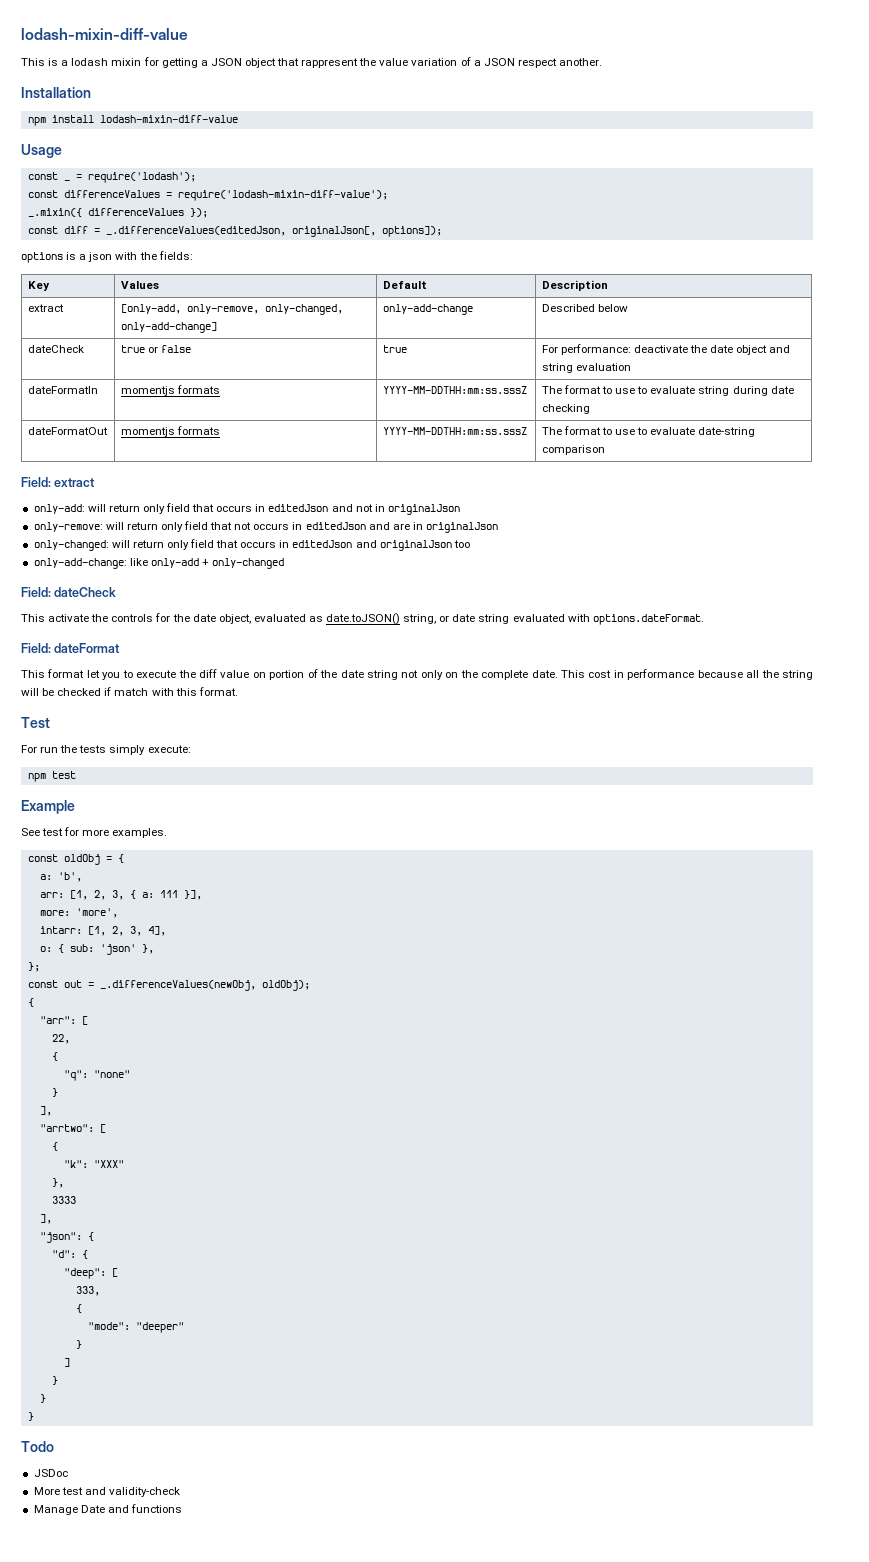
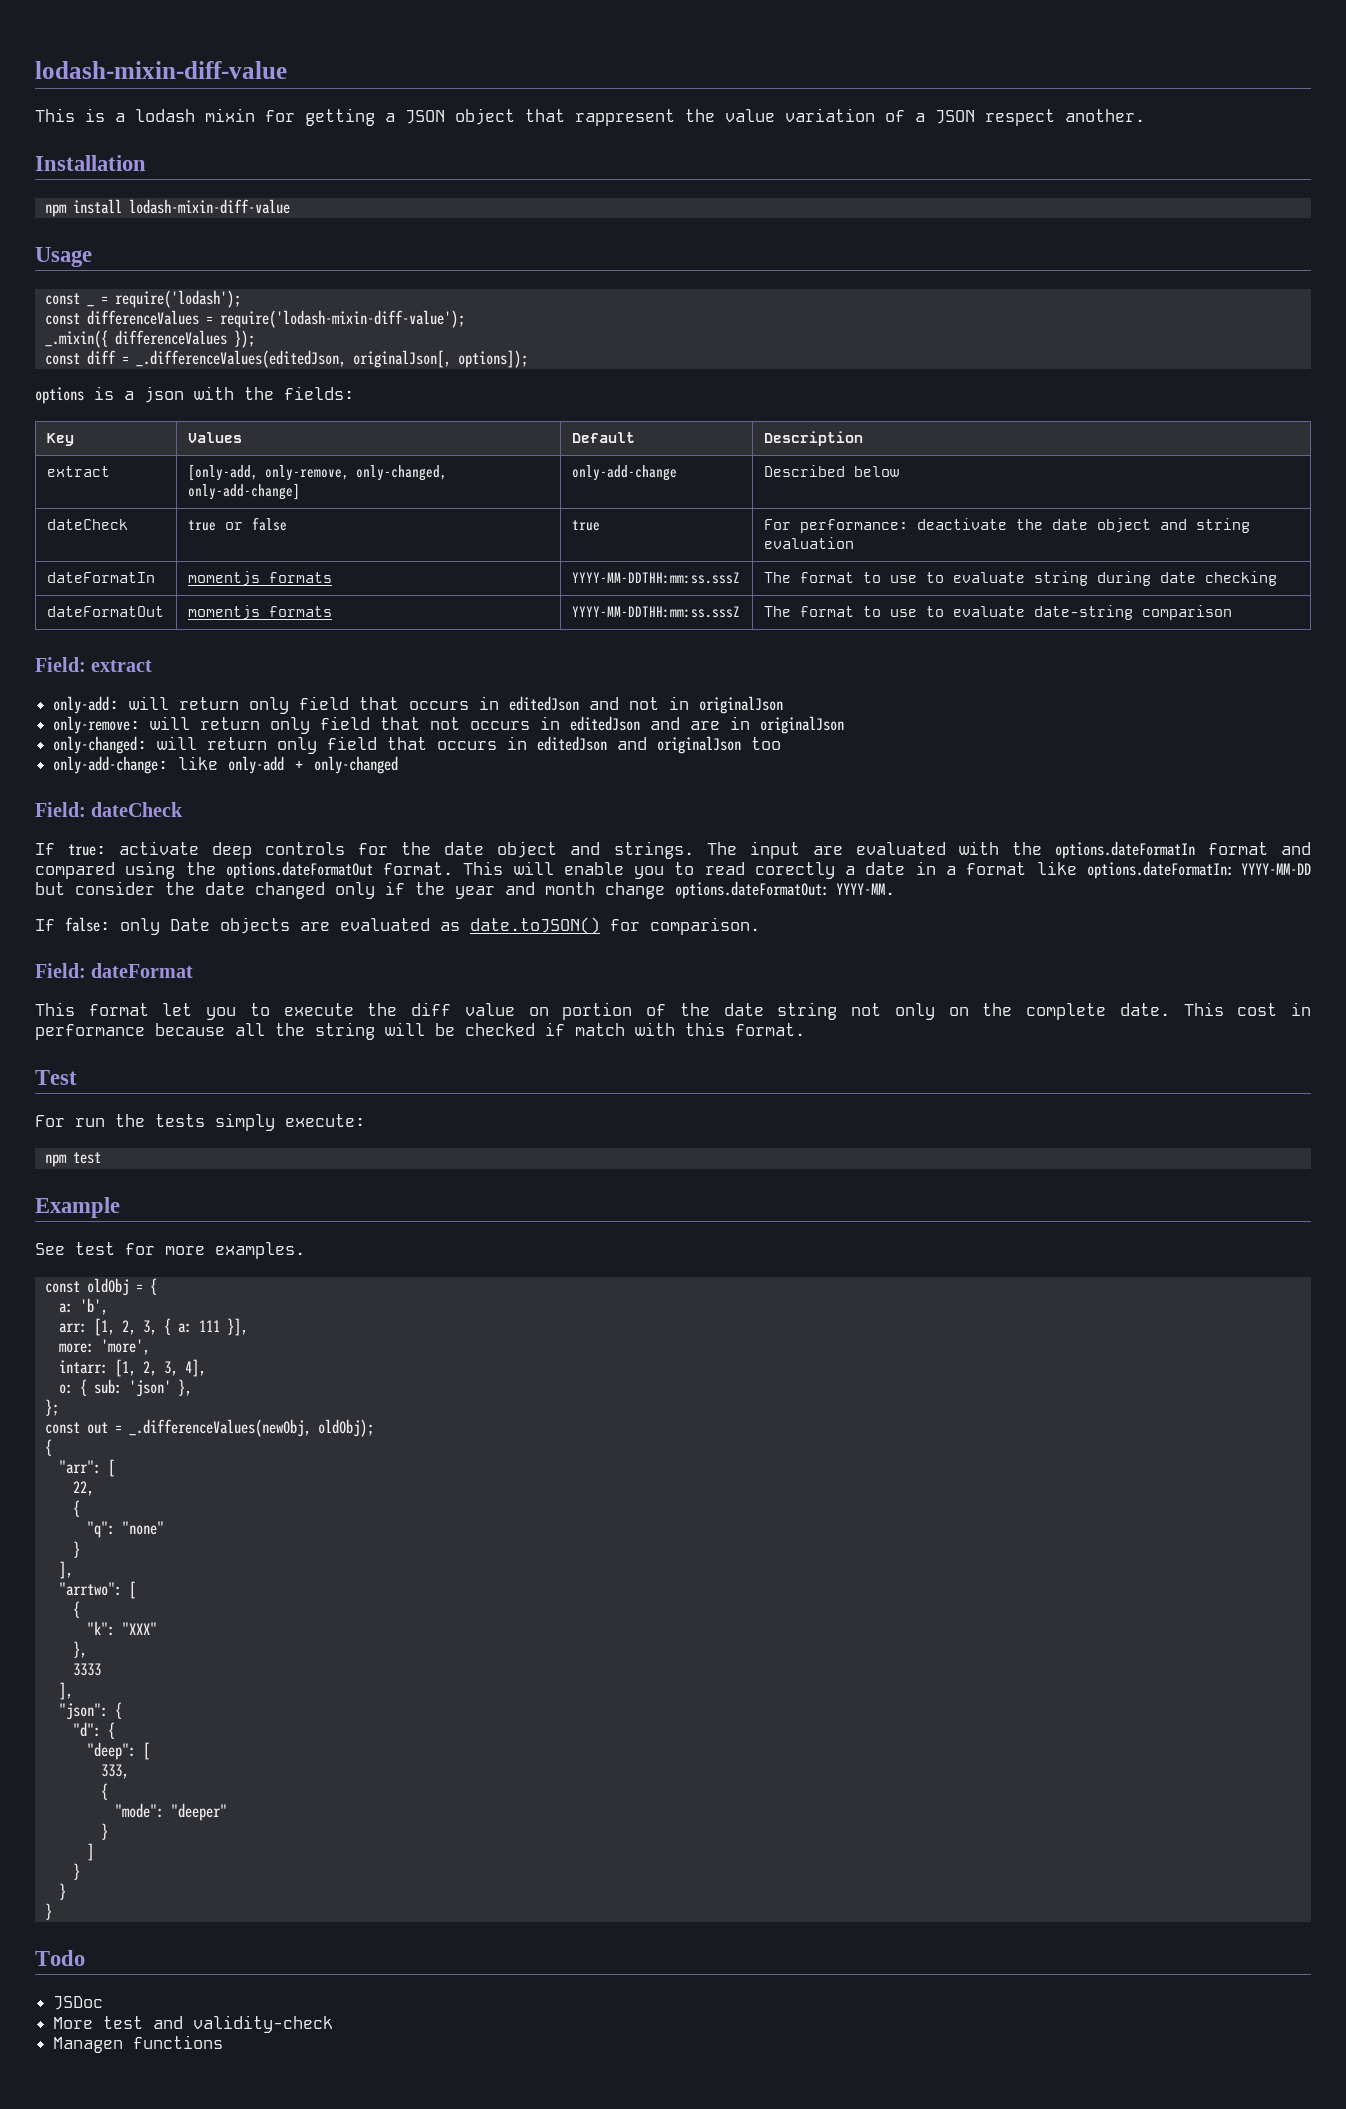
[21,613,704,625] This activate the controls for the date object, evaluated as date.toJSON() string, or date string evaluated with options.dateFormat. -> [35,841,1311,859] [35,861,1311,879] [35,881,895,899] [35,917,760,935] If true: activate deep controls for the date object and strings. The input are evaluated with the options.dateFormatIn format and compared using the options.dateFormatOut format. This will enable you to read corectly a date in a format like options.dateFormatIn: YYYY-MM-DD but consider the date changed only if the year and month change options.dateFormatOut: YYYY-MM. // If false: only Date objects are evaluated as date.toJSON() for comparison.
[33,1505,129,1515] Manage Date and -> [53,2037,124,2053] Managen

